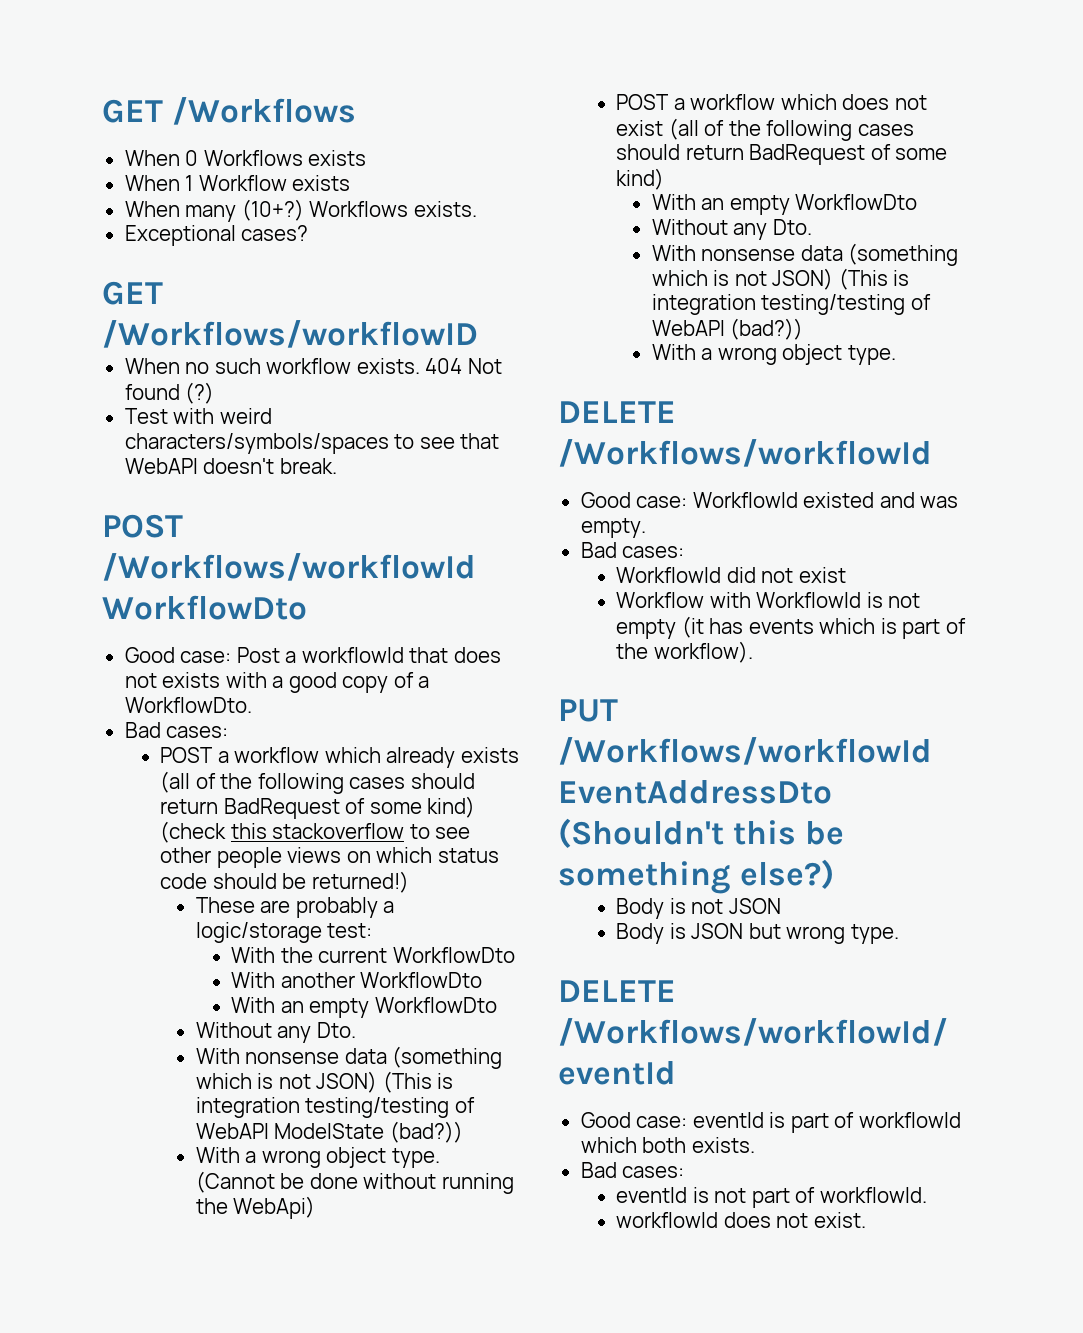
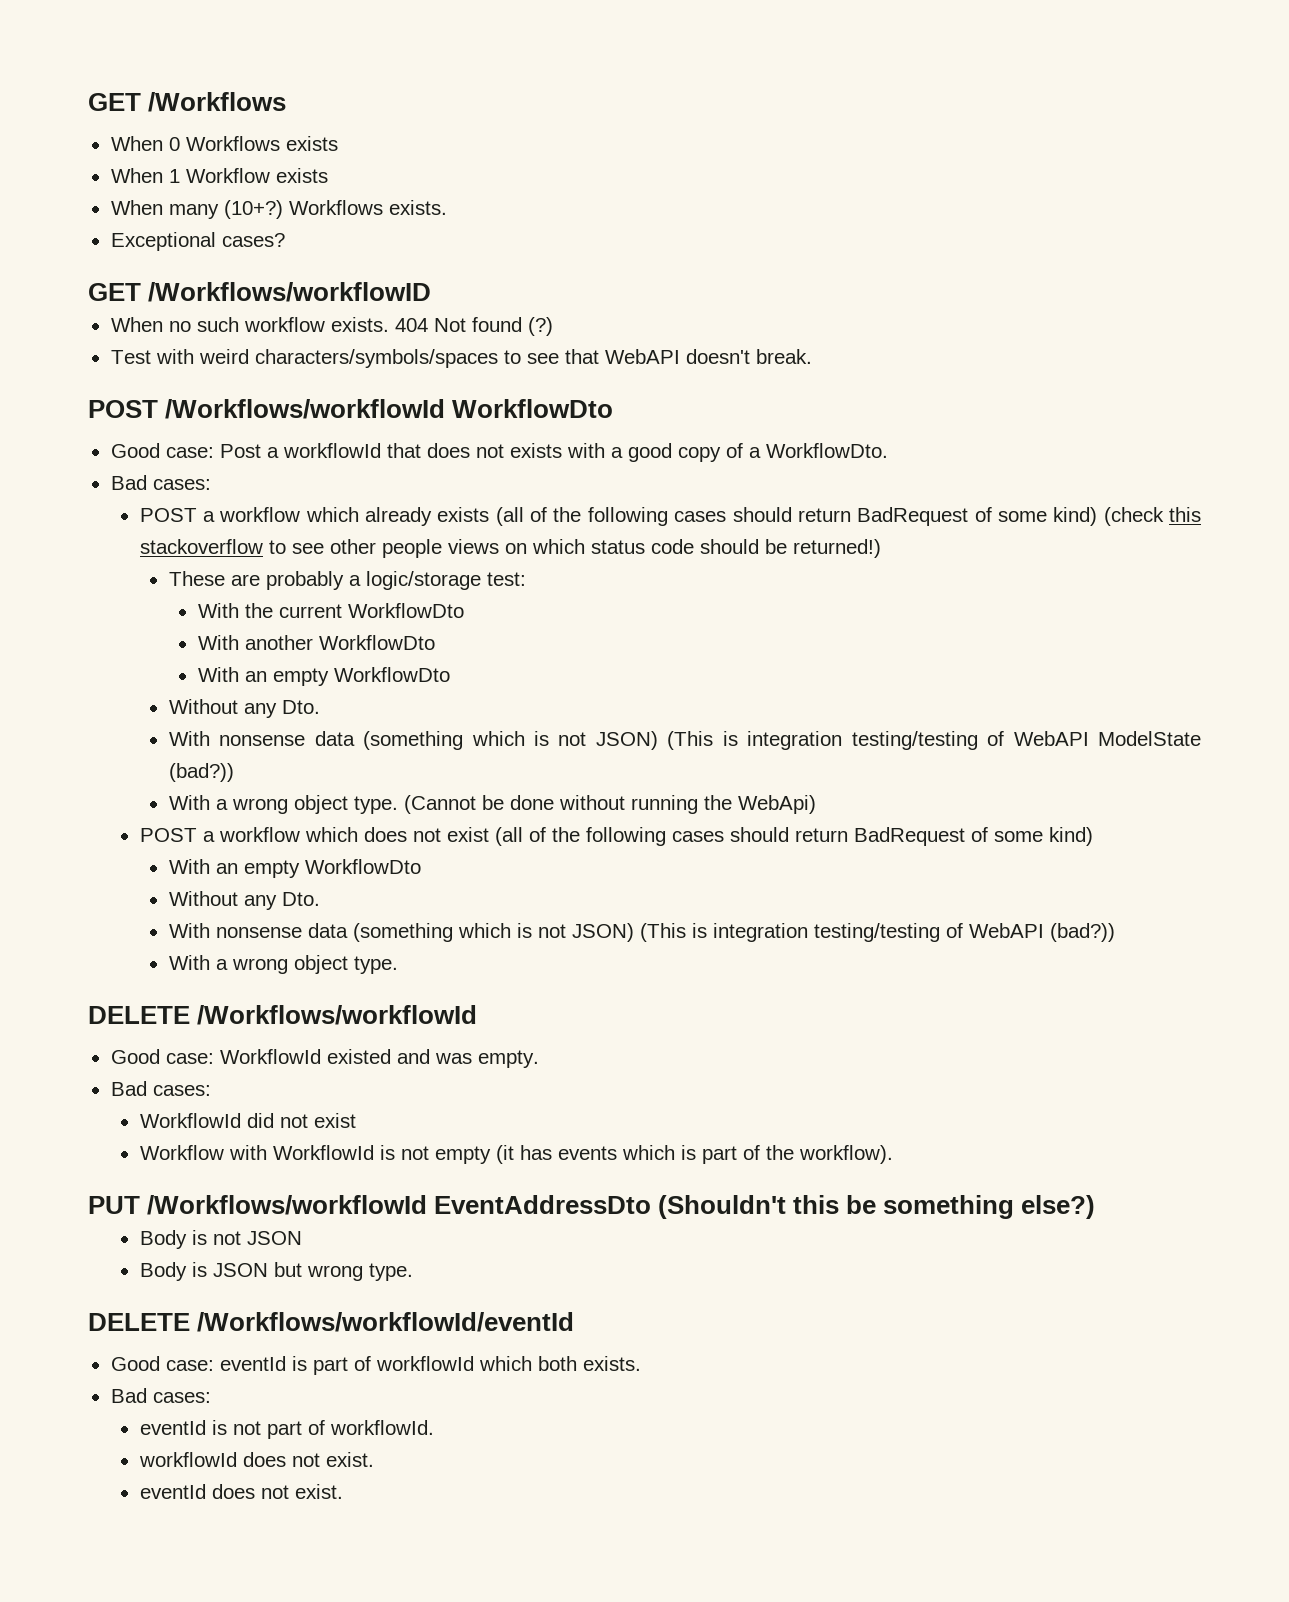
(866, 1220) none -> [139,1484,343,1499] // eventId does not exist.

